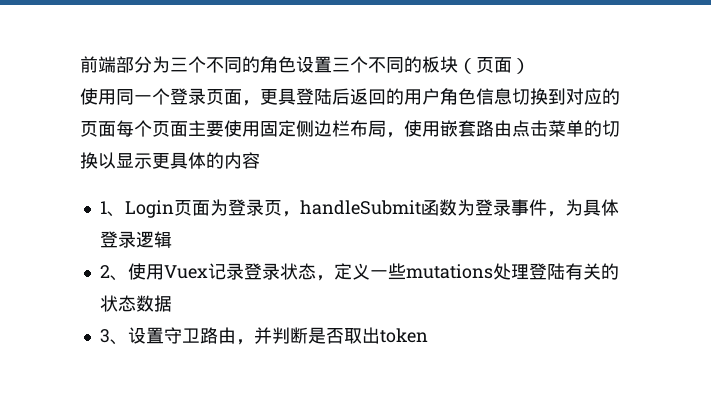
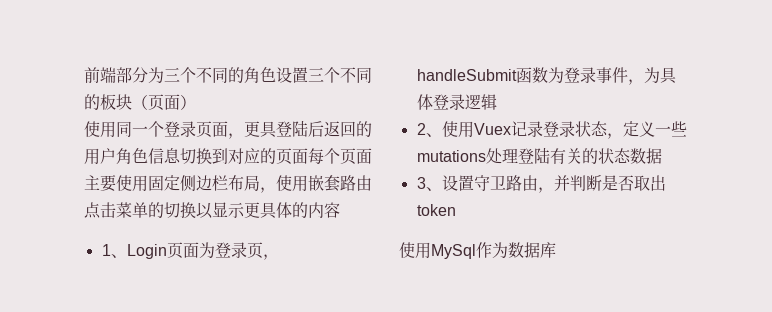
(428, 335) none -> [399,242,556,259] // 使用MySql作为数据库

